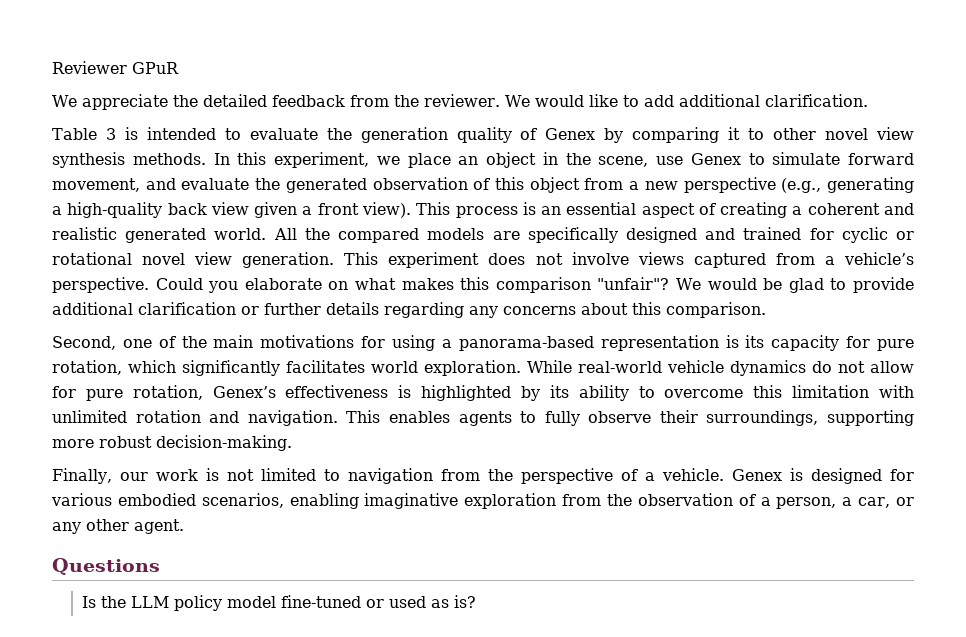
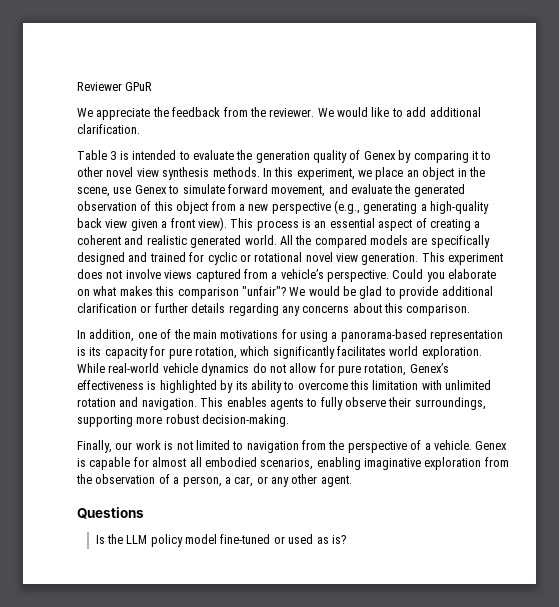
[202,94,267,107] detailed -> (169, 112) none
[52,336,116,350] Second, -> [77,329,135,342] In addition,
[810,468,915,484] [51,493,112,506] designed for various -> [89,457,202,470] capable for almost all

